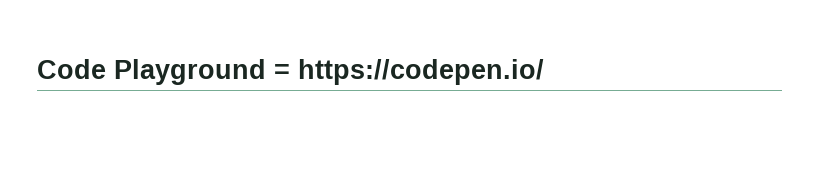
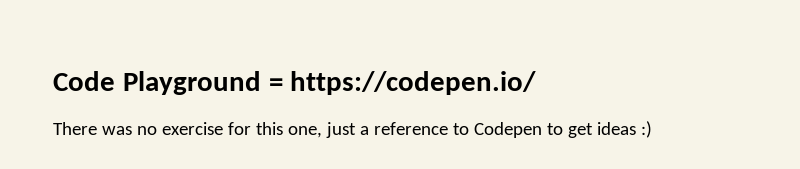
(544, 72) none -> [53,121,652,138] // There was no exercise for this one, just a reference to Codepen to get ideas :)

